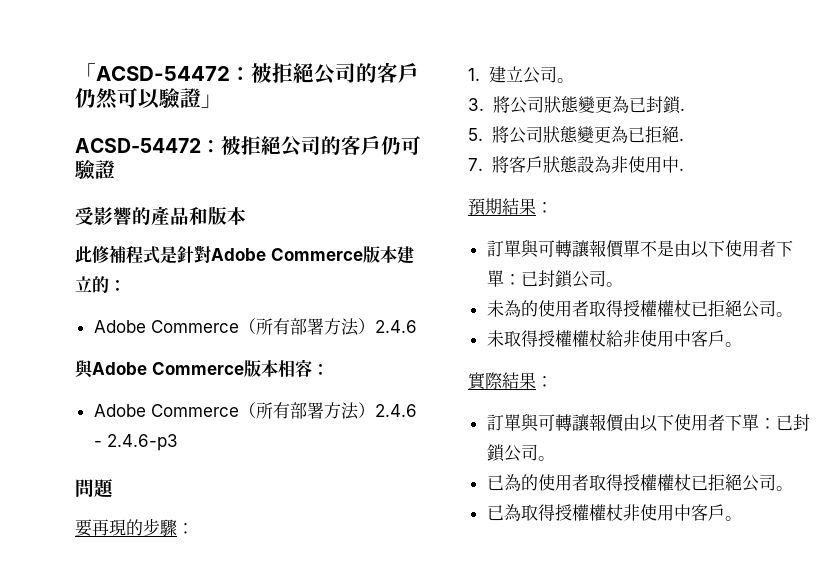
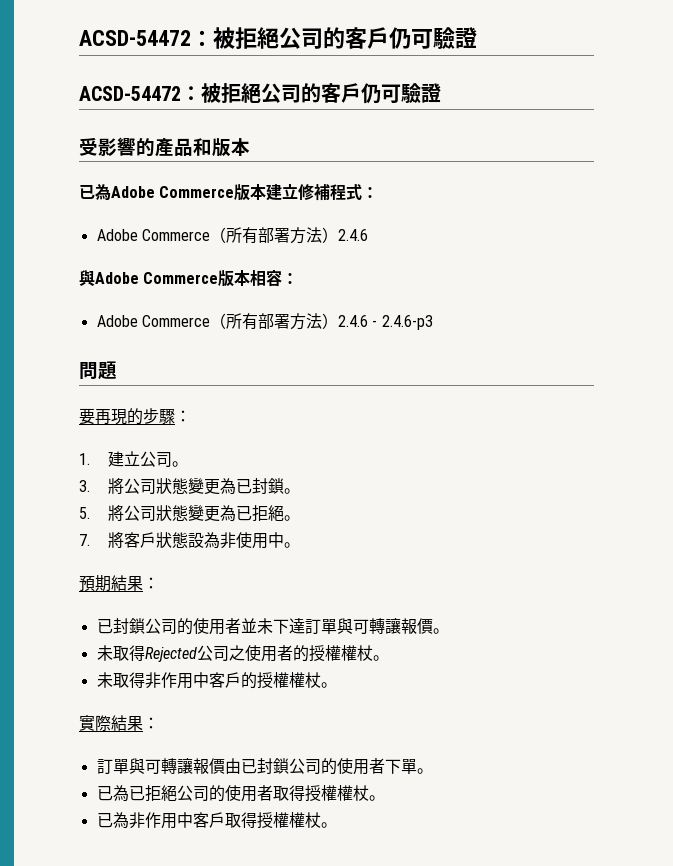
[75,62,419,85] [75,88,222,110] 「ACSD-54472：被拒絕公司的客戶仍然可以驗證」 -> [79,27,477,49] ACSD-54472：被拒絕公司的客戶仍可驗證
[75,245,211,264] 此修補程式是針對 -> [79,184,111,201] 已為
[92,276,109,293] 的 -> [298,184,363,201] 修補程式
[679,108,685,111] . -> [283,488,300,494] 。
[678,138,684,141] . -> [283,515,300,521] 。
[678,168,684,171] . -> [283,542,300,548] 。
[486,240,793,258] [486,270,623,288] [486,300,793,318] [486,330,725,347] 訂單與可轉讓報價單不是由以下使用者下單：已封鎖公司。 // 未為的使用者取得授權權杖已拒絕公司。 // 未取得授權權杖給非使用中客戶 -> [96,618,449,635] [96,645,389,662] [96,672,321,689] 已封鎖公司的使用者並未下達訂單與可轉讓報價。 // 未取得Rejected公司之使用者的授權權杖。 // 未取得非作用中客戶的授權權杖
[639,414,810,432] [486,444,555,462] [486,474,793,492] [486,504,725,521] 以下使用者下單：已封鎖公司。 // 已為的使用者取得授權權杖已拒絕公司。 // 已為取得授權權杖非使用中客戶 -> [240,758,433,775] [96,785,385,802] [96,812,321,829] 已封鎖公司的使用者下單。 // 已為已拒絕公司的使用者取得授權權杖。 // 已為非作用中客戶取得授權權杖

